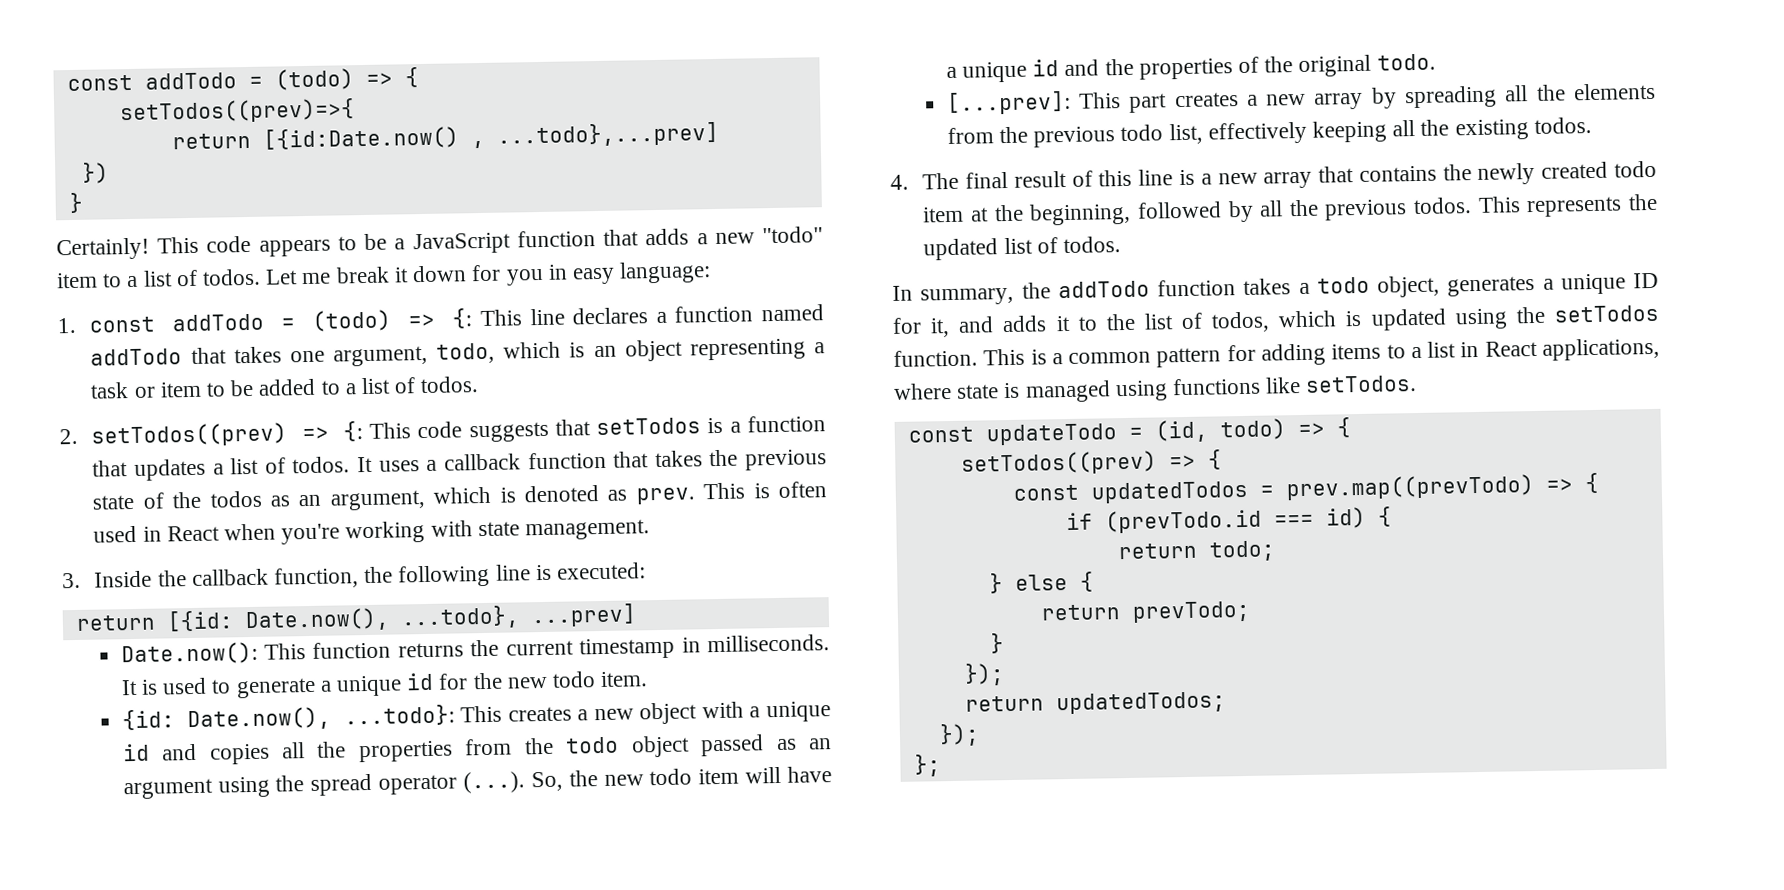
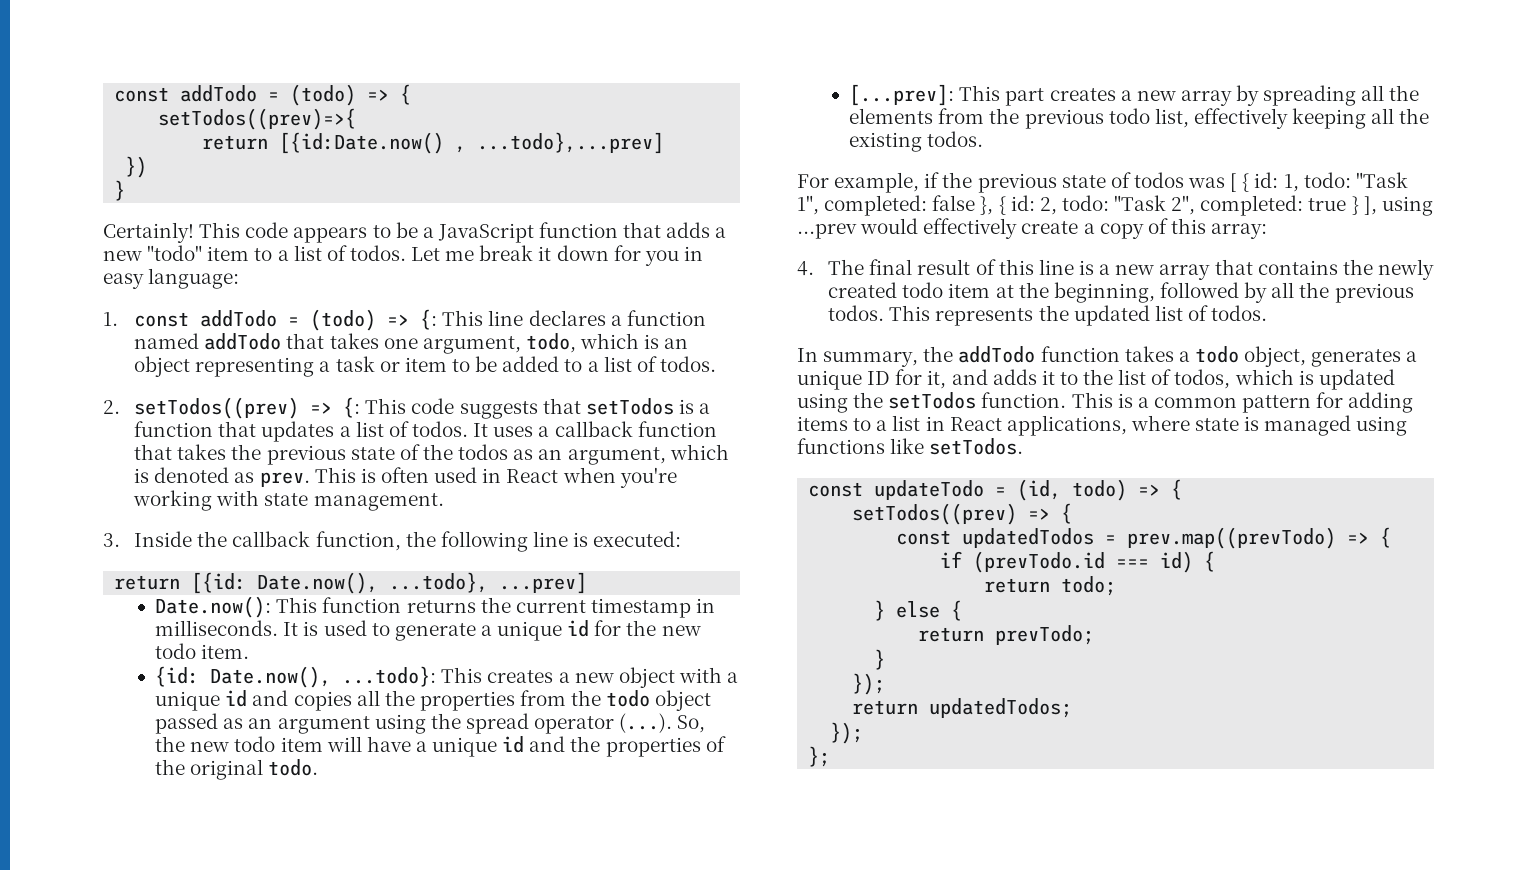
(1592, 125) none -> [797,172,1408,193] [797,195,1433,216] [797,218,1268,239] // For example, if the previous state of todos was [ { id: 1, todo: "Task 1", completed: false }, { id: 2, todo: "Task 2", completed: true } ], using ...prev would effectively create a copy of this array:

